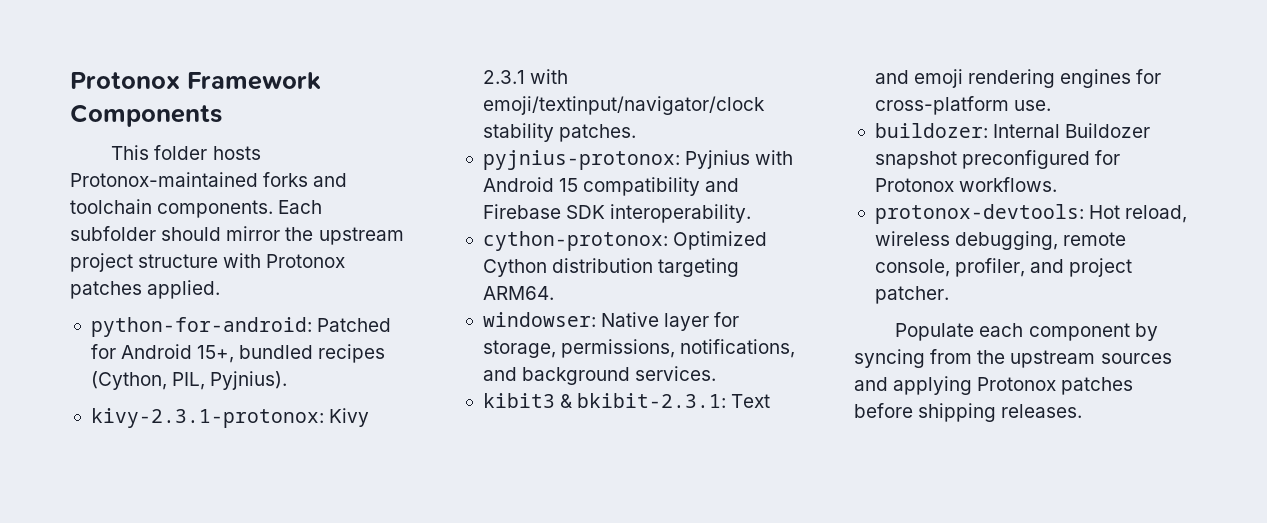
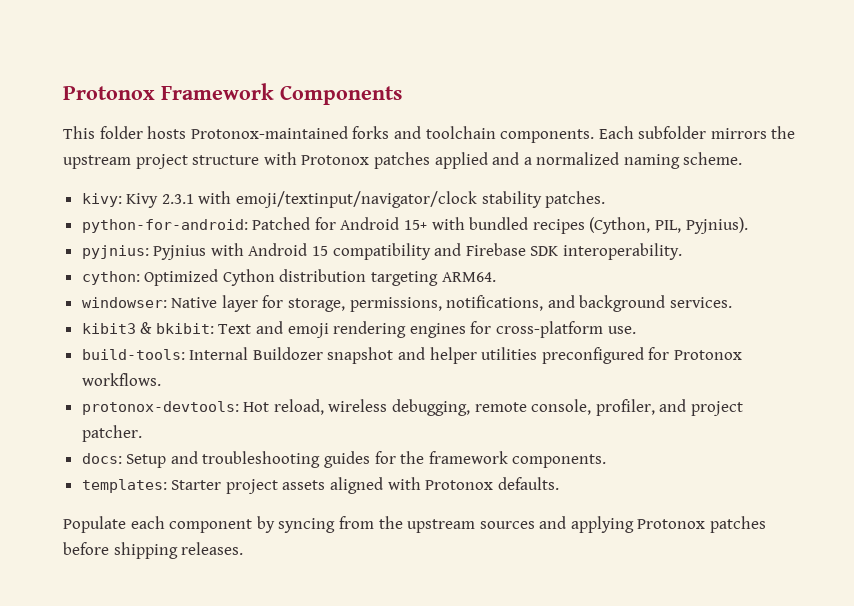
[161,226,281,241] should mirror -> [710,128,767,139] mirrors
[147,280,221,299] [90,317,392,337] [90,344,386,363] [90,371,288,390] [90,408,324,428] applied. // python-for-android: Patched for Android 15+, bundled recipes (Cython, PIL, Pyjnius). // kivy-2.3.1-protonox: -> [434,152,743,169] [81,193,122,207] applied and a normalized naming scheme. // kivy:
[482,150,680,170] pyjnius-protonox: -> [81,217,748,234] [81,245,149,259] python-for-android: Patched for Android 15+ with bundled recipes (Cython, PIL, Pyjnius). // pyjnius:
[482,231,668,251] cython-protonox: -> [81,271,140,285] cython:
[577,393,727,408] bkibit-2.3.1: -> [155,323,214,334] bkibit:
[874,123,988,138] buildozer: -> [81,349,185,360] build-tools:
(957, 160) none -> [398,347,538,364] and helper utilities
(949, 295) none -> [81,451,607,468] [81,477,559,494] // docs: Setup and troubleshooting guides for the framework components. // templates: Starter project assets aligned with Protonox defaults.

